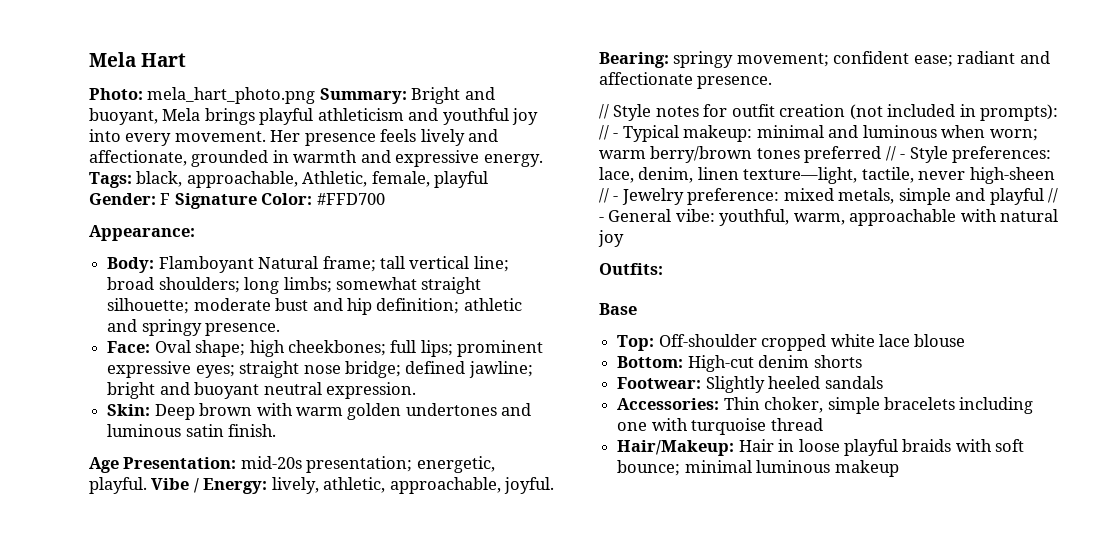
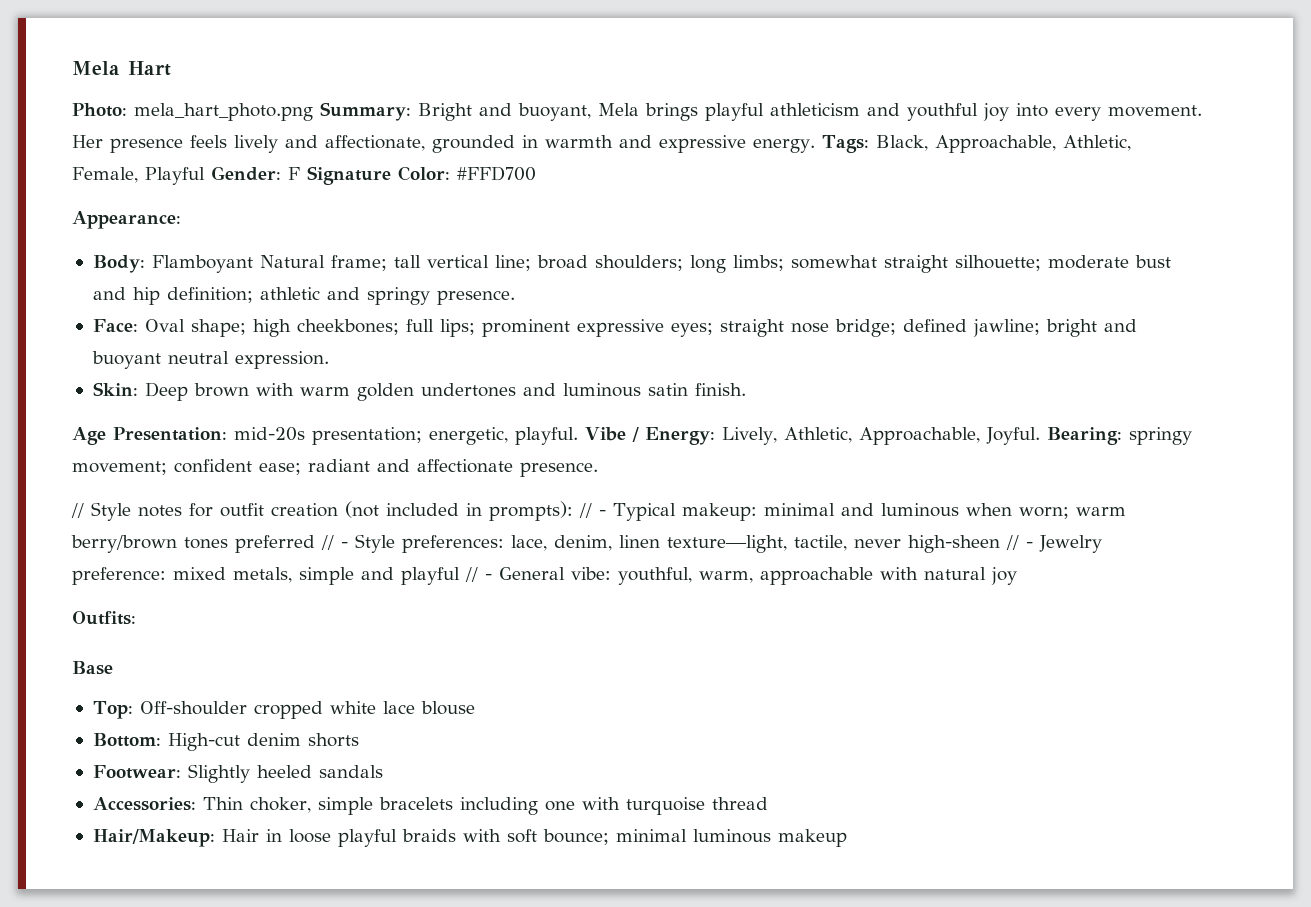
[136,171,489,188] black, approachable, Athletic, female, playful -> [875,135,1131,153] [72,167,205,185] Black, Approachable, Athletic, Female, Playful
[271,477,555,494] lively, athletic, approachable, joyful. -> [722,427,1040,445] Lively, Athletic, Approachable, Joyful.

